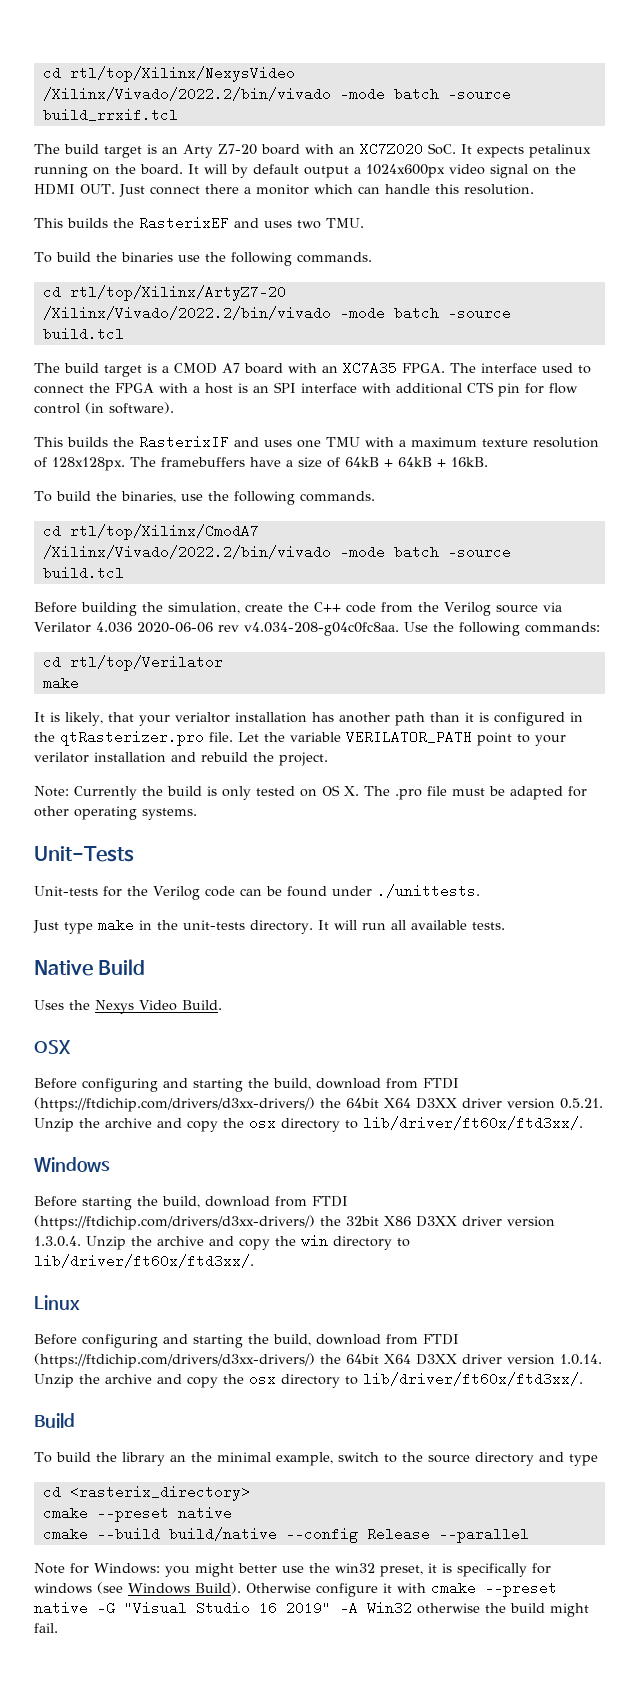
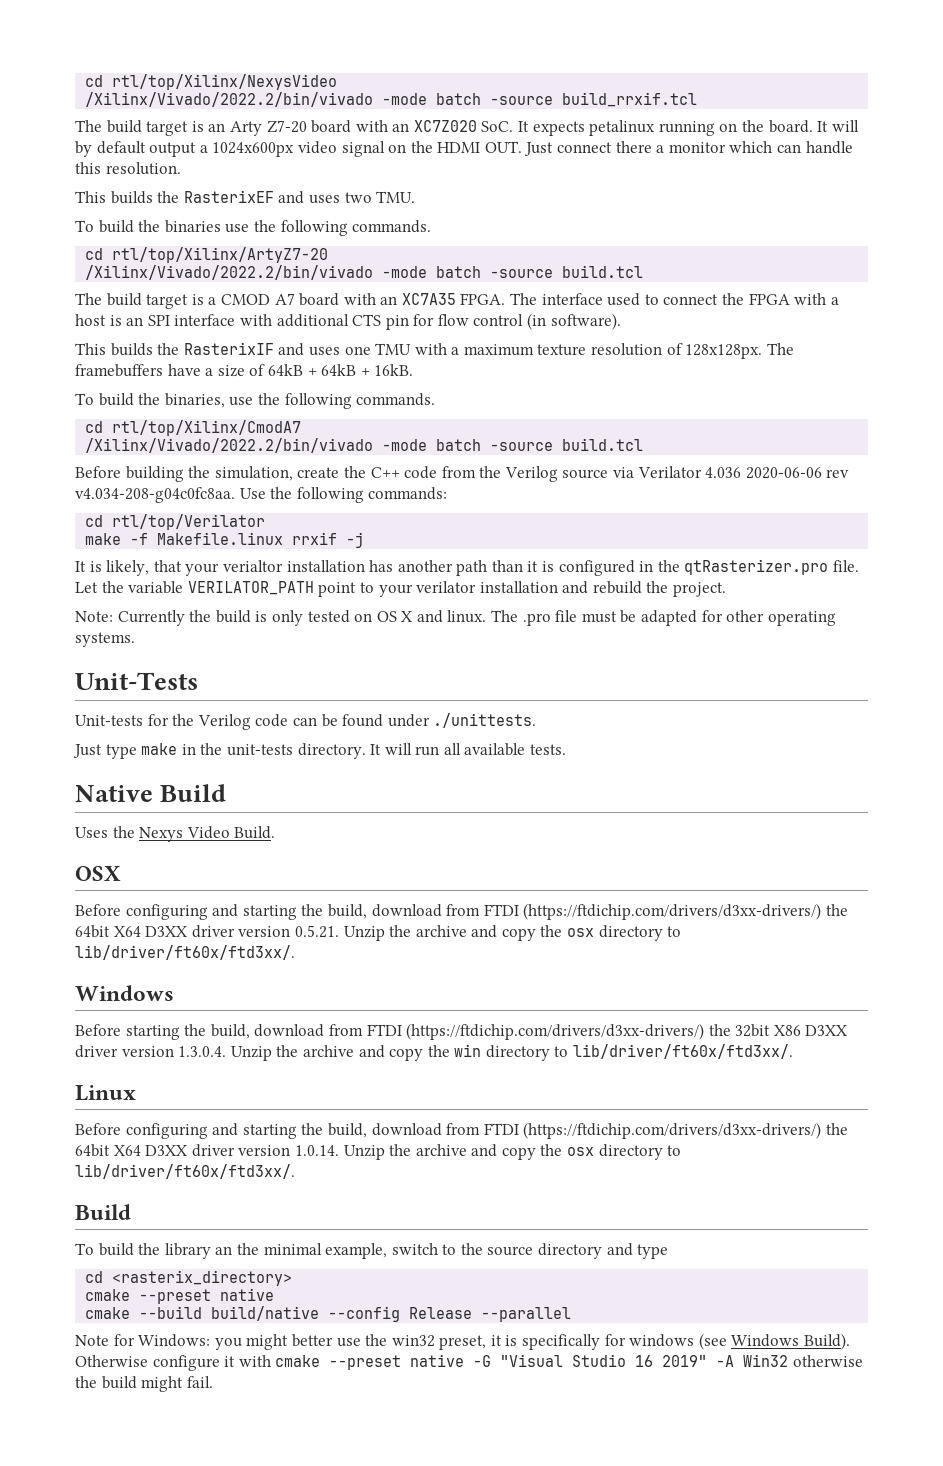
(79, 683) none -> [130,532,365,548] -f Makefile.linux rrxif -j
[344,786,359,796] X. -> [401,610,487,623] X and linux.

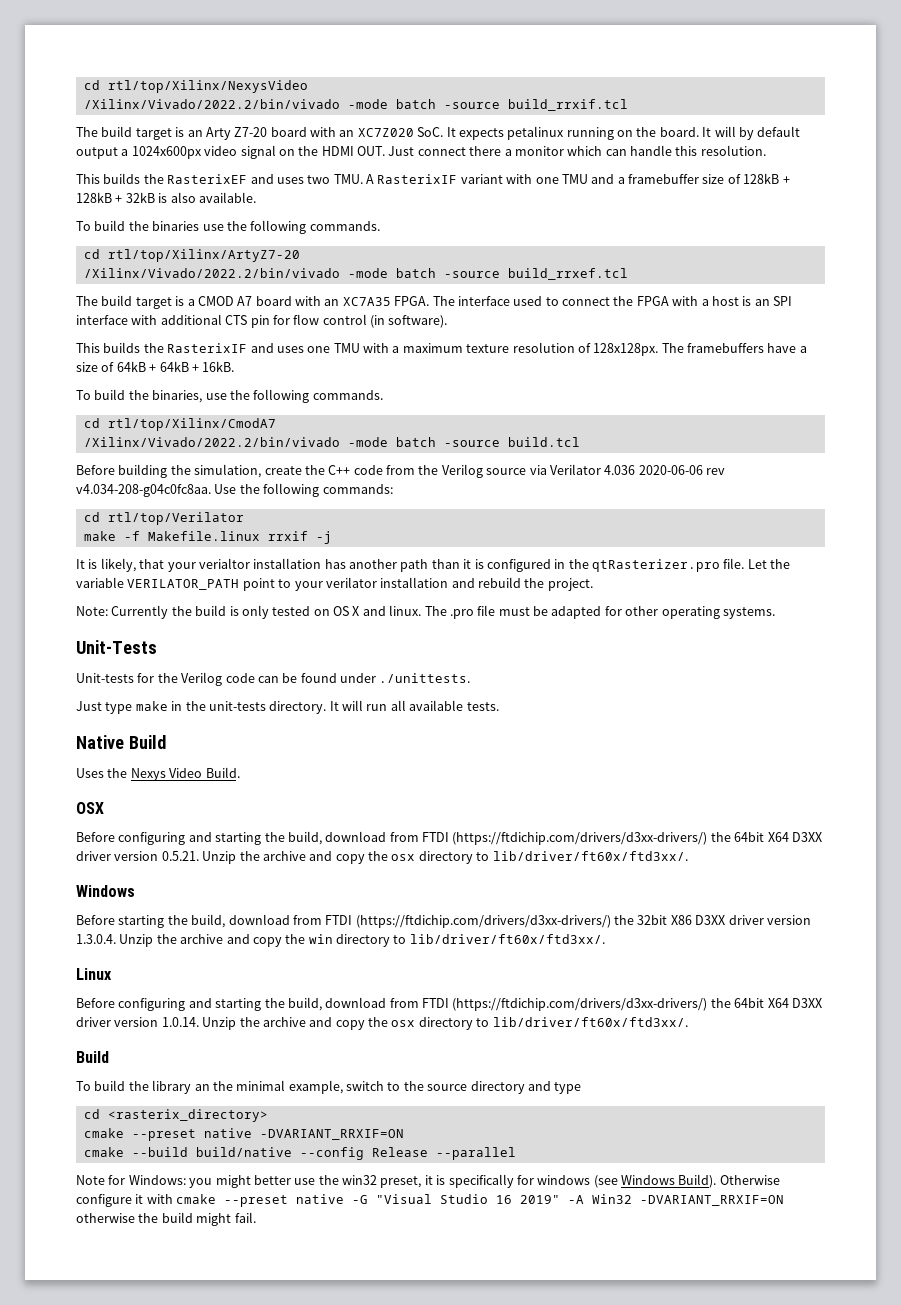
(416, 197) none -> [366,173,790,184] [76,192,256,203] A RasterixIF variant with one TMU and a framebuffer size of 128kB + 128kB + 32kB is also available.
[562,265,644,278] build.tcl -> [507,268,628,280] build_rrxef.tcl
(275, 1294) none -> [259,1129,404,1140] -DVARIANT_RRXIF=ON
(789, 1360) none -> [640,1195,785,1206] -DVARIANT_RRXIF=ON

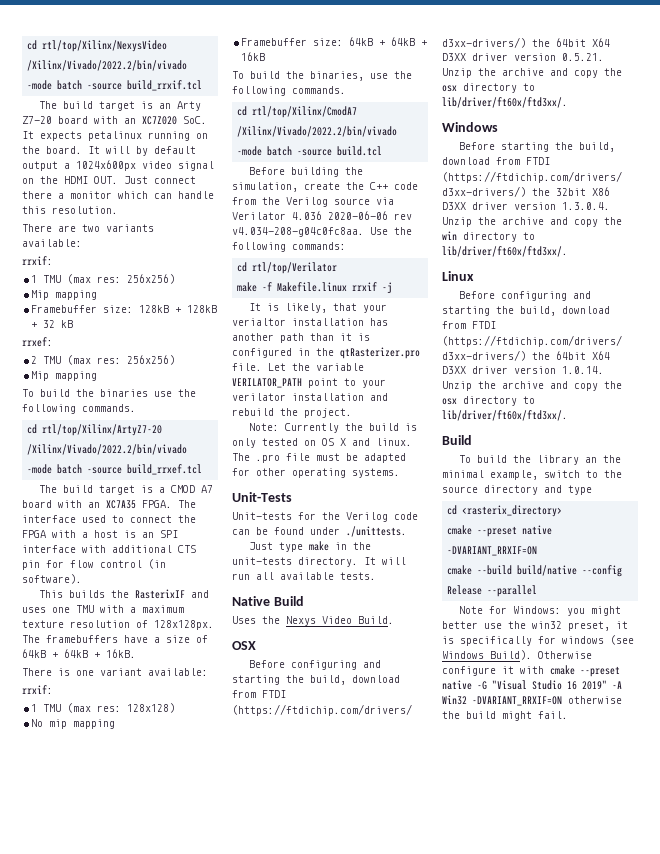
[76,173,790,184] [76,192,256,203] This builds the RasterixEF and uses two TMU. A RasterixIF variant with one TMU and a framebuffer size of 128kB + 128kB + 32kB is also available. -> [22,224,154,232] [22,239,82,247] [22,256,53,265] [31,274,176,284] [31,290,98,300] [31,305,218,313] [31,320,74,328] [22,337,53,347] [31,355,176,365] [31,371,98,381] There are two variants available: // rrxif: // 1 TMU (max res: 256x256) // Mip mapping // Framebuffer size: 128kB + 128kB + 32 kB // rrxef: // 2 TMU (max res: 256x256) // Mip mapping
(235, 366) none -> [22,668,208,676] [22,685,53,694] [31,703,176,713] [31,719,116,729] [241,37,428,46] [241,52,266,61] // There is one variant available: // rrxif: // 1 TMU (max res: 128x128) // No mip mapping // Framebuffer size: 64kB + 64kB + 16kB

